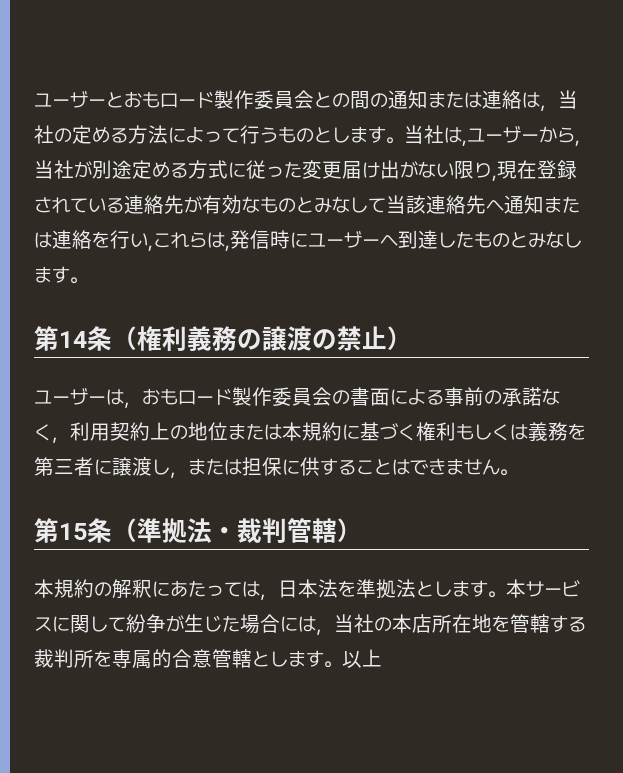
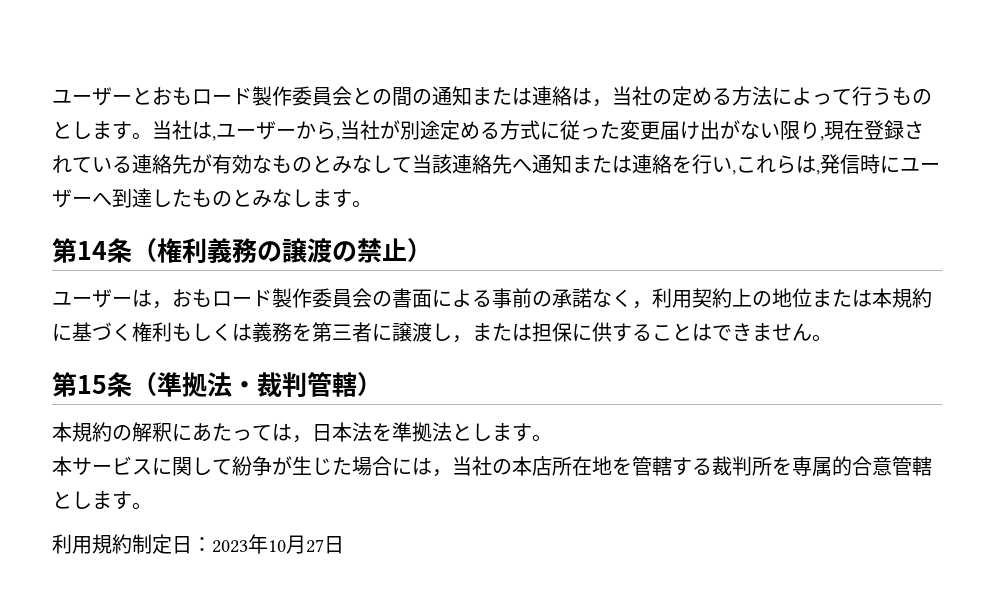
(506, 594) none -> (552, 438) //
[342,649,382,668] 以上 -> [52,534,344,554] // 利用規約制定日：2023年10月27日

